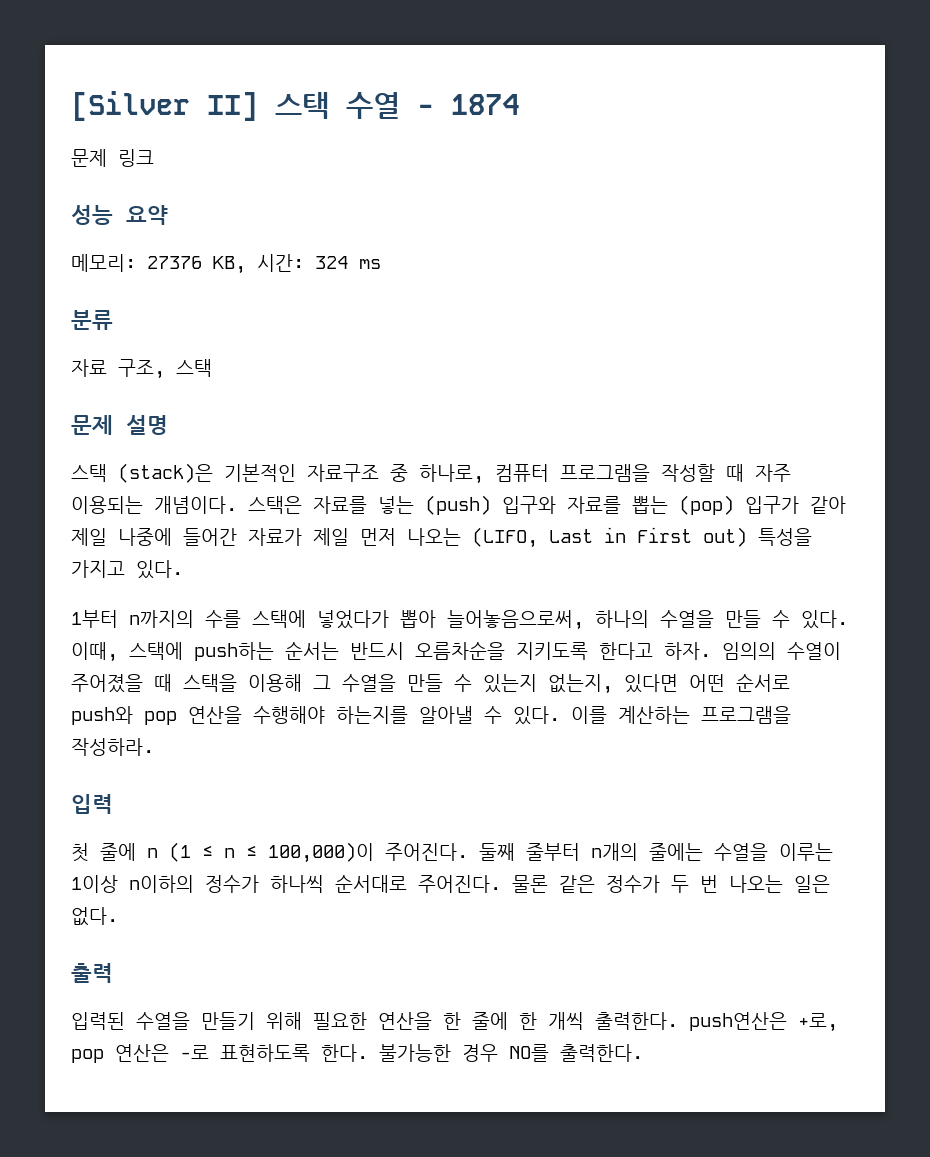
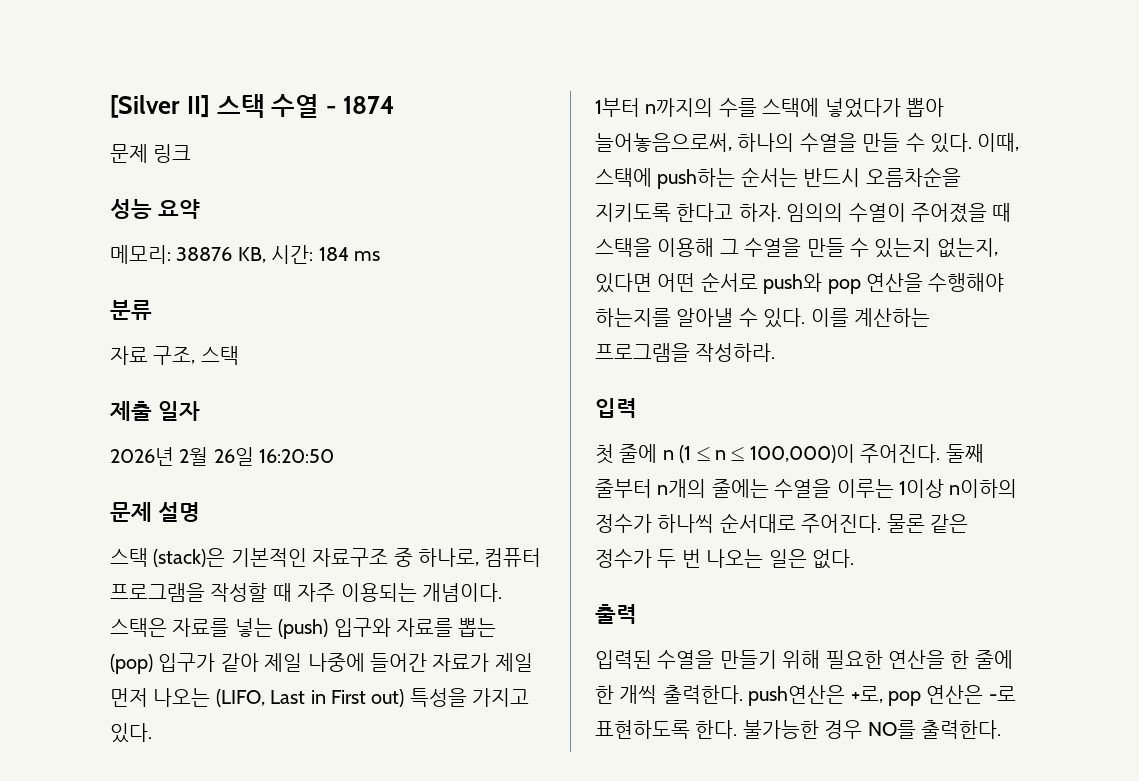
[147,256,202,269] 27376 -> [176,247,233,261] 38876
[315,256,348,269] 324 -> [318,247,349,261] 184
(212, 368) none -> [110,401,200,421] [110,447,335,466] // 제출 일자 // 2026년 2월 26일 16:20:50

